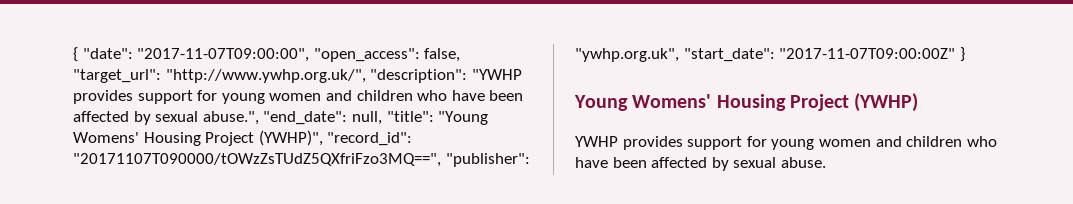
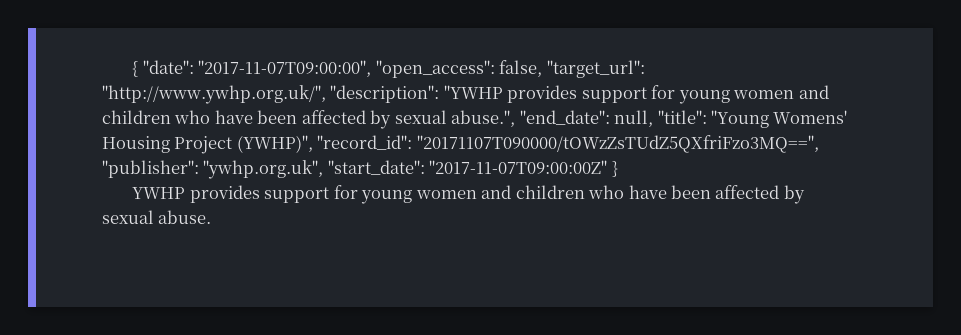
[574,93,919,112] // Young Womens' Housing Project (YWHP) -> (618, 169) none

